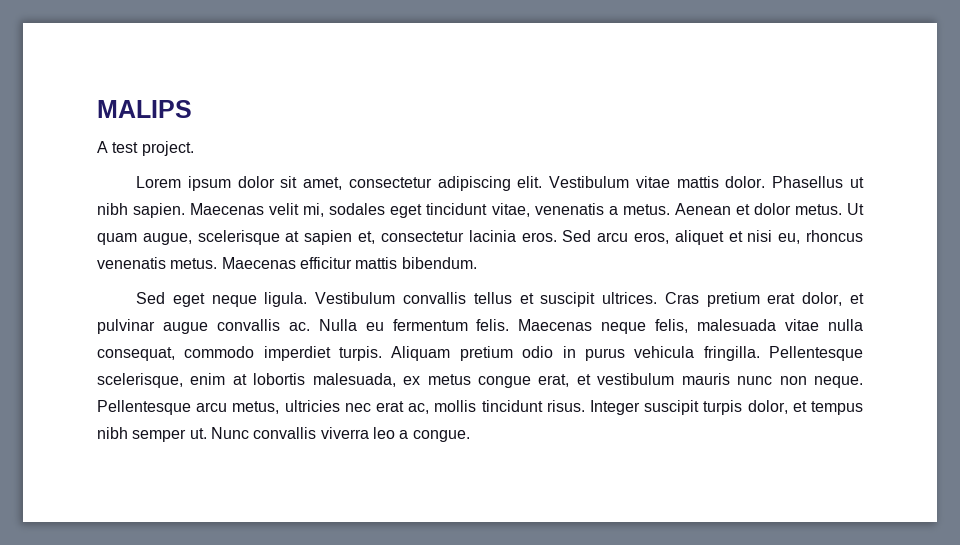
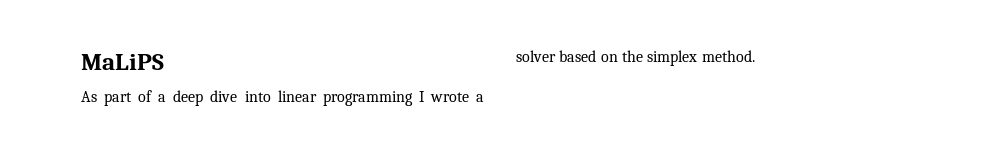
[97,100,192,118] [97,141,194,156] [136,176,864,191] [97,203,864,218] [97,230,863,245] [97,257,477,269] [136,292,864,307] [97,319,863,334] [97,346,864,361] [97,373,864,388] [97,400,864,415] [97,427,470,442] MALIPS // A test project. // Lorem ipsum dolor sit amet, consectetur adipiscing elit. Vestibulum vitae mattis dolor. Phasellus ut nibh sapien. Maecenas velit mi, sodales eget tincidunt vitae, venenatis a metus. Aenean et dolor metus. Ut quam augue, scelerisque at sapien et, consectetur lacinia eros. Sed arcu eros, aliquet et nisi eu, rhoncus venenatis metus. Maecenas efficitur mattis bibendum. // Sed eget neque ligula. Vestibulum convallis tellus et suscipit ultrices. Cras pretium erat dolor, et pulvinar augue convallis ac. Nulla eu fermentum felis. Maecenas neque felis, malesuada vitae nulla consequat, commodo imperdiet turpis. Aliquam pretium odio in purus vehicula fringilla. Pellentesque scelerisque, enim at lobortis malesuada, ex metus congue erat, et vestibulum mauris nunc non neque. Pellentesque arcu metus, ultricies nec erat ac, mollis tincidunt risus. Integer suscipit turpis dolor, et tempus nibh semper ut. Nunc convallis viverra leo a congue. -> [81,54,164,70] [81,90,485,106] [516,50,755,66] MaLiPS // As part of a deep dive into linear programming I wrote a solver based on the simplex method.

